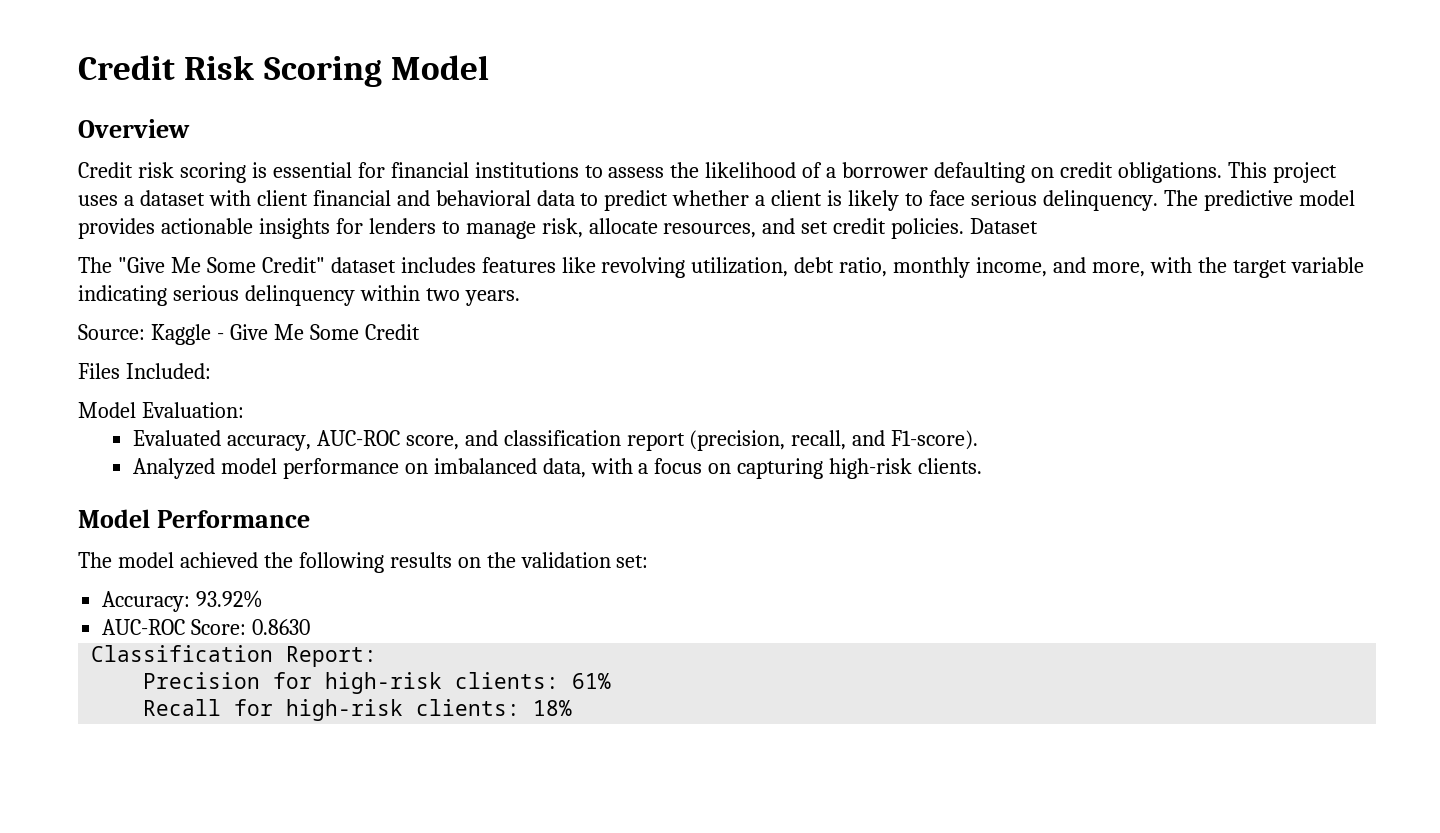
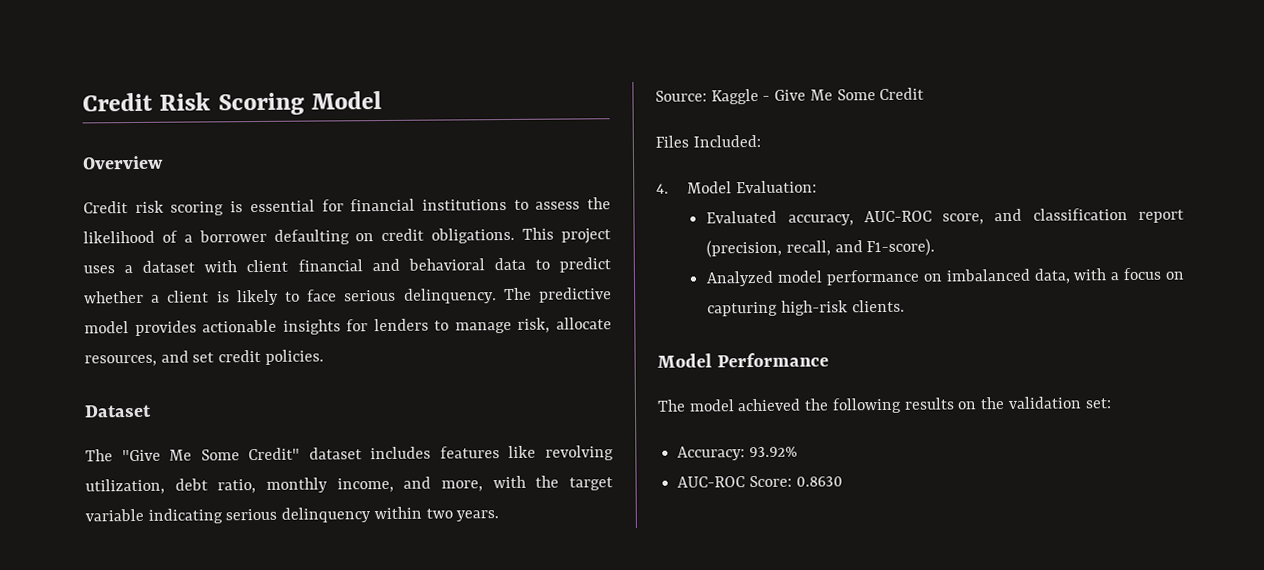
(965, 228) none -> (324, 357) //
(211, 371) none -> [656,183,669,194] 4.
[91,645,378,667] [143,672,612,694] [143,699,573,721] // Classification Report: // Precision for high-risk clients: 61% // Recall for high-risk clients: 18% -> (843, 481) none

